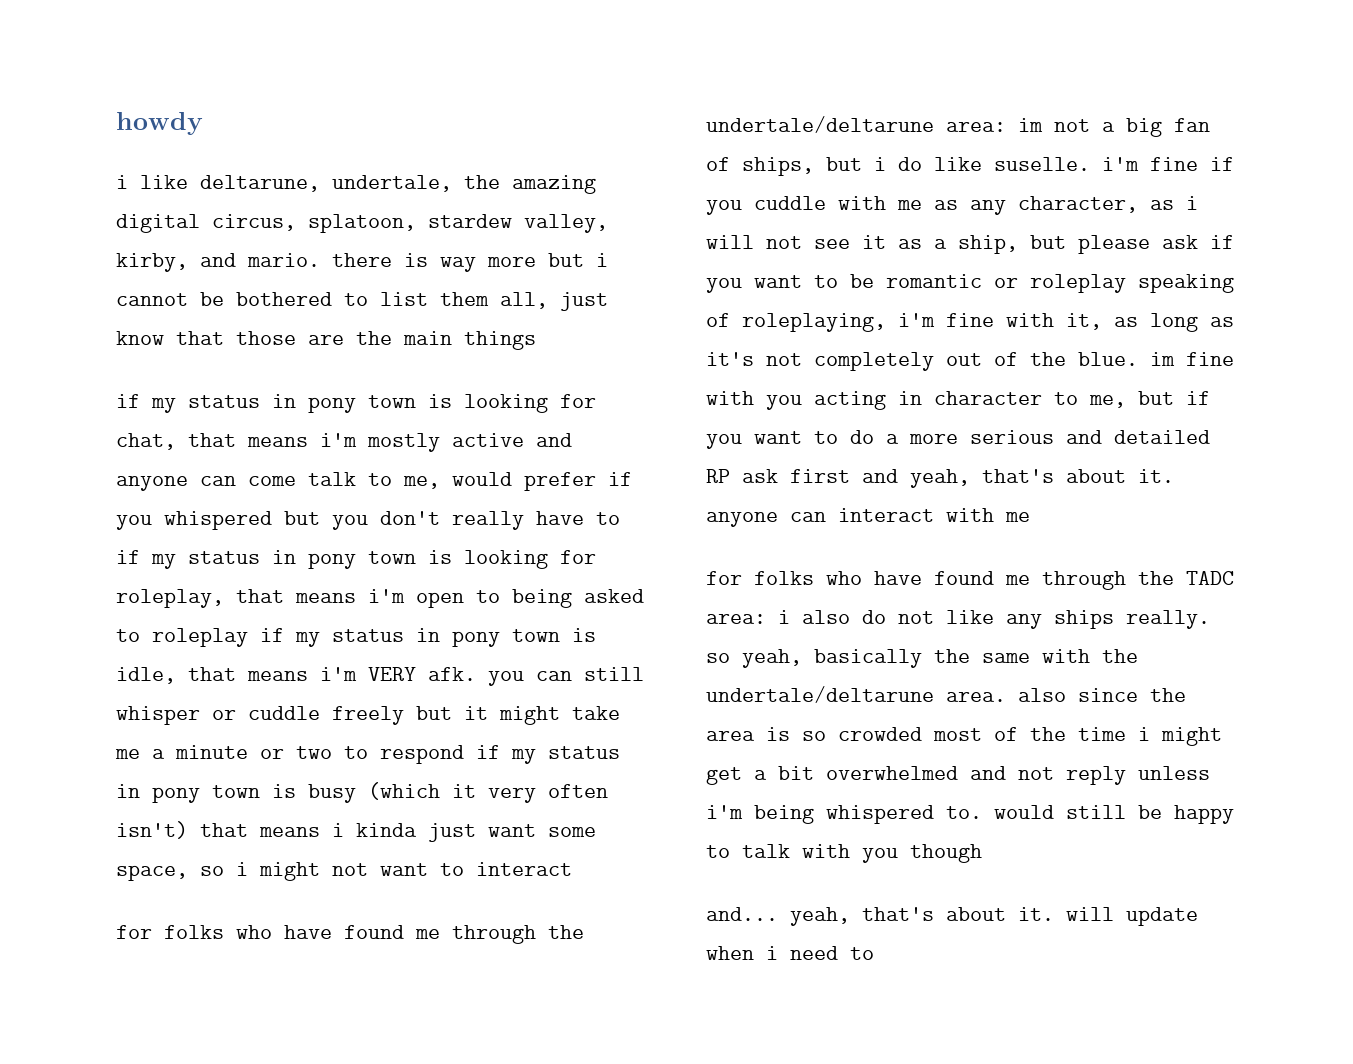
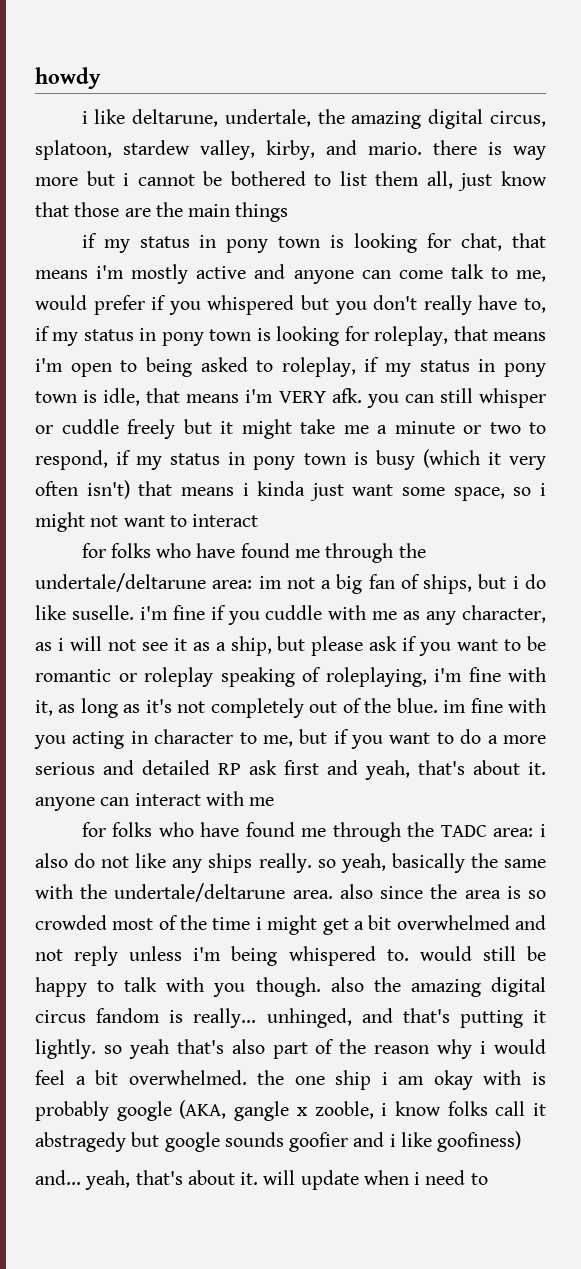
[596,512,620,525] to -> [524,298,547,313] to,
[152,628,248,647] roleplay -> [281,357,356,377] roleplay,
[380,745,464,764] respond -> [35,450,108,470] respond,
[910,844,982,863] though -> [255,977,546,997] [35,1008,546,1028] [35,1039,547,1059] [35,1070,546,1090] [35,1100,546,1121] [35,1131,522,1152] though. also the amazing digital circus fandom is really... unhinged, and that's putting it lightly. so yeah that's also part of the reason why i would feel a bit overwhelmed. the one ship i am okay with is probably google (AKA, gangle x zooble, i know folks call it abstragedy but google sounds goofier and i like goofiness)

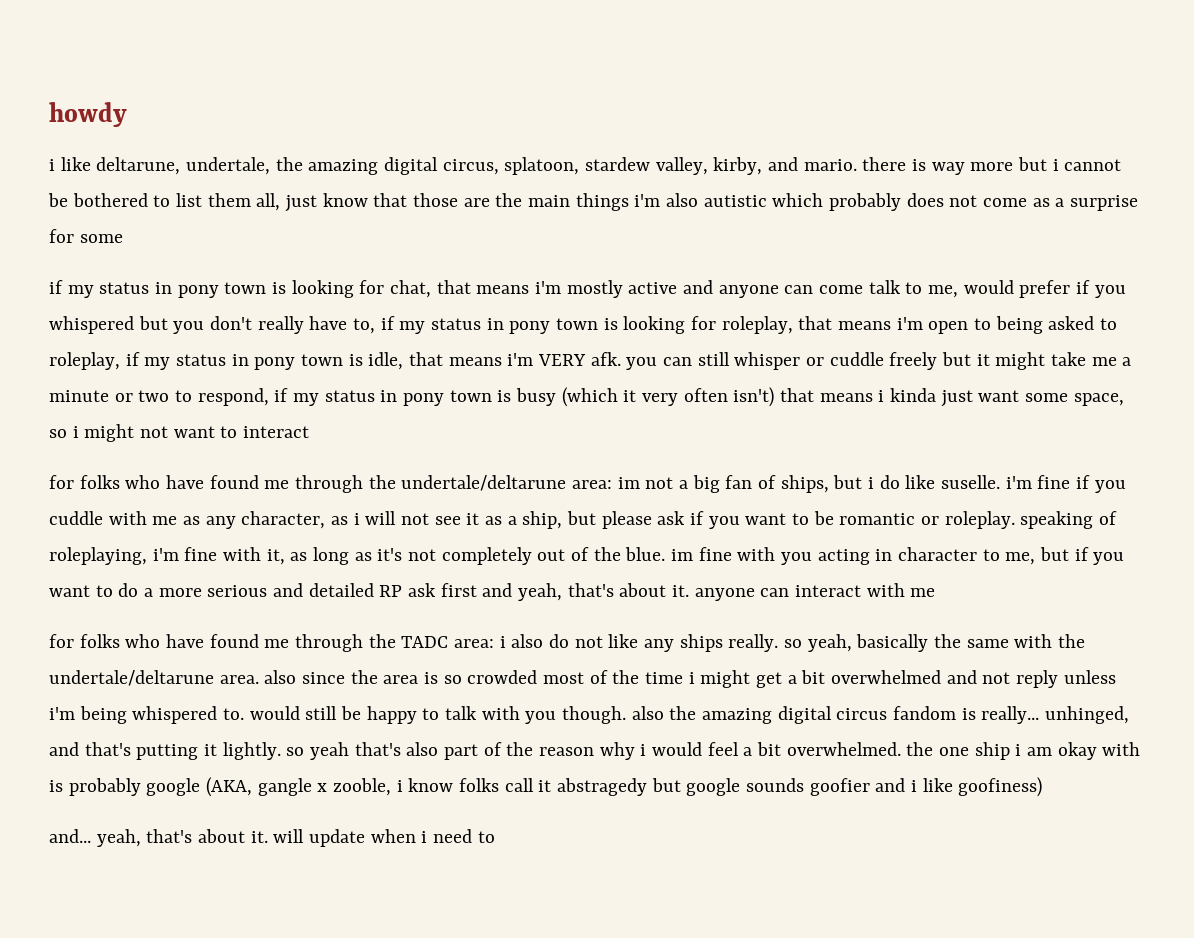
(289, 212) none -> [634,193,1139,211] [49,229,123,243] i'm also autistic which probably does not come as a surprise for some
[144,667,213,687] roleplay -> [944,511,1015,529] roleplay.

